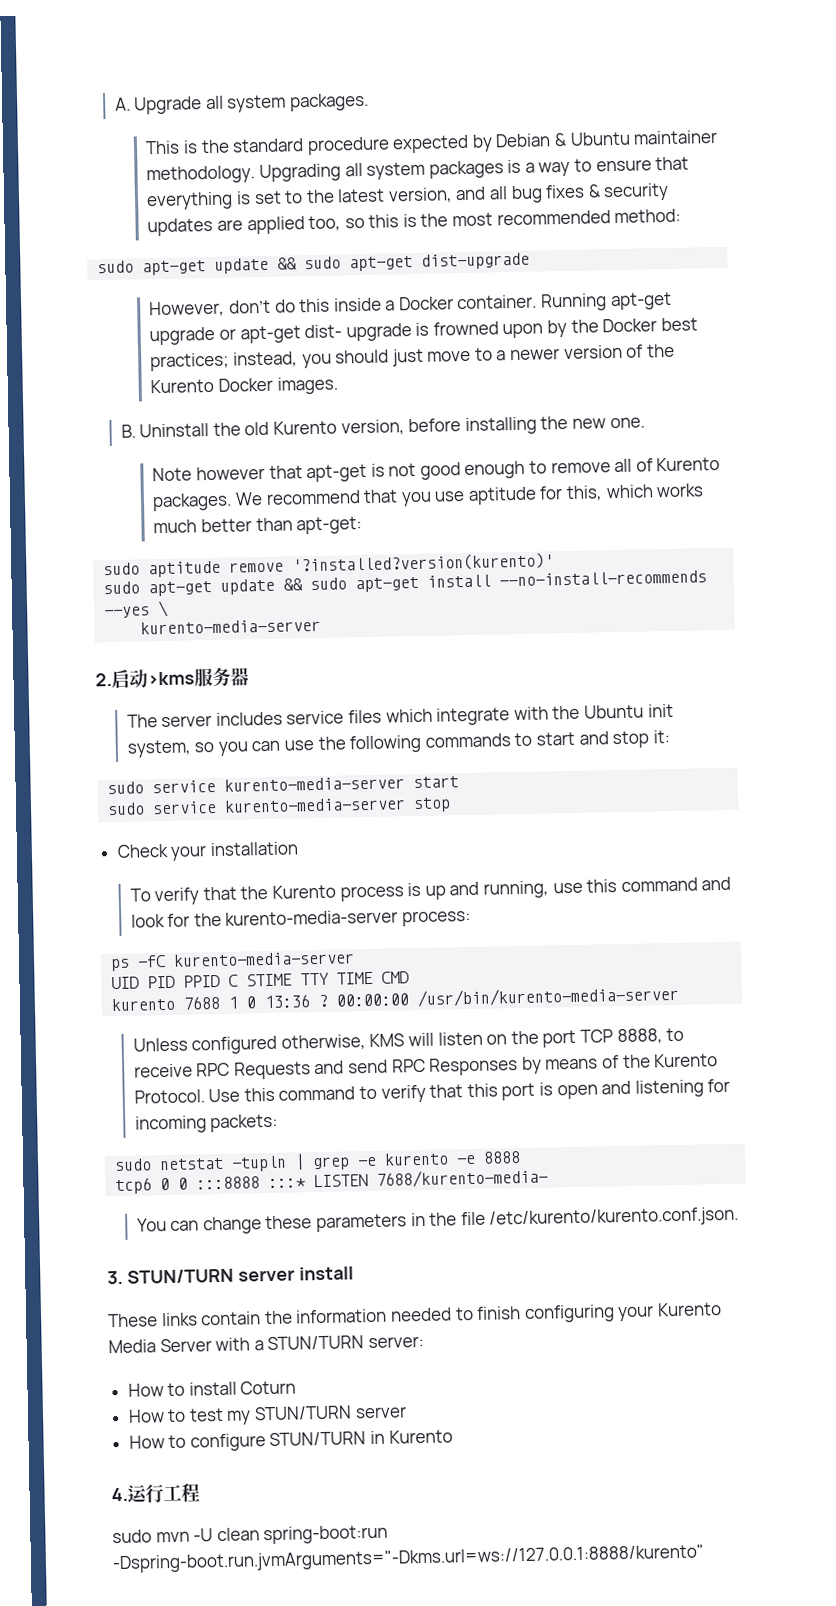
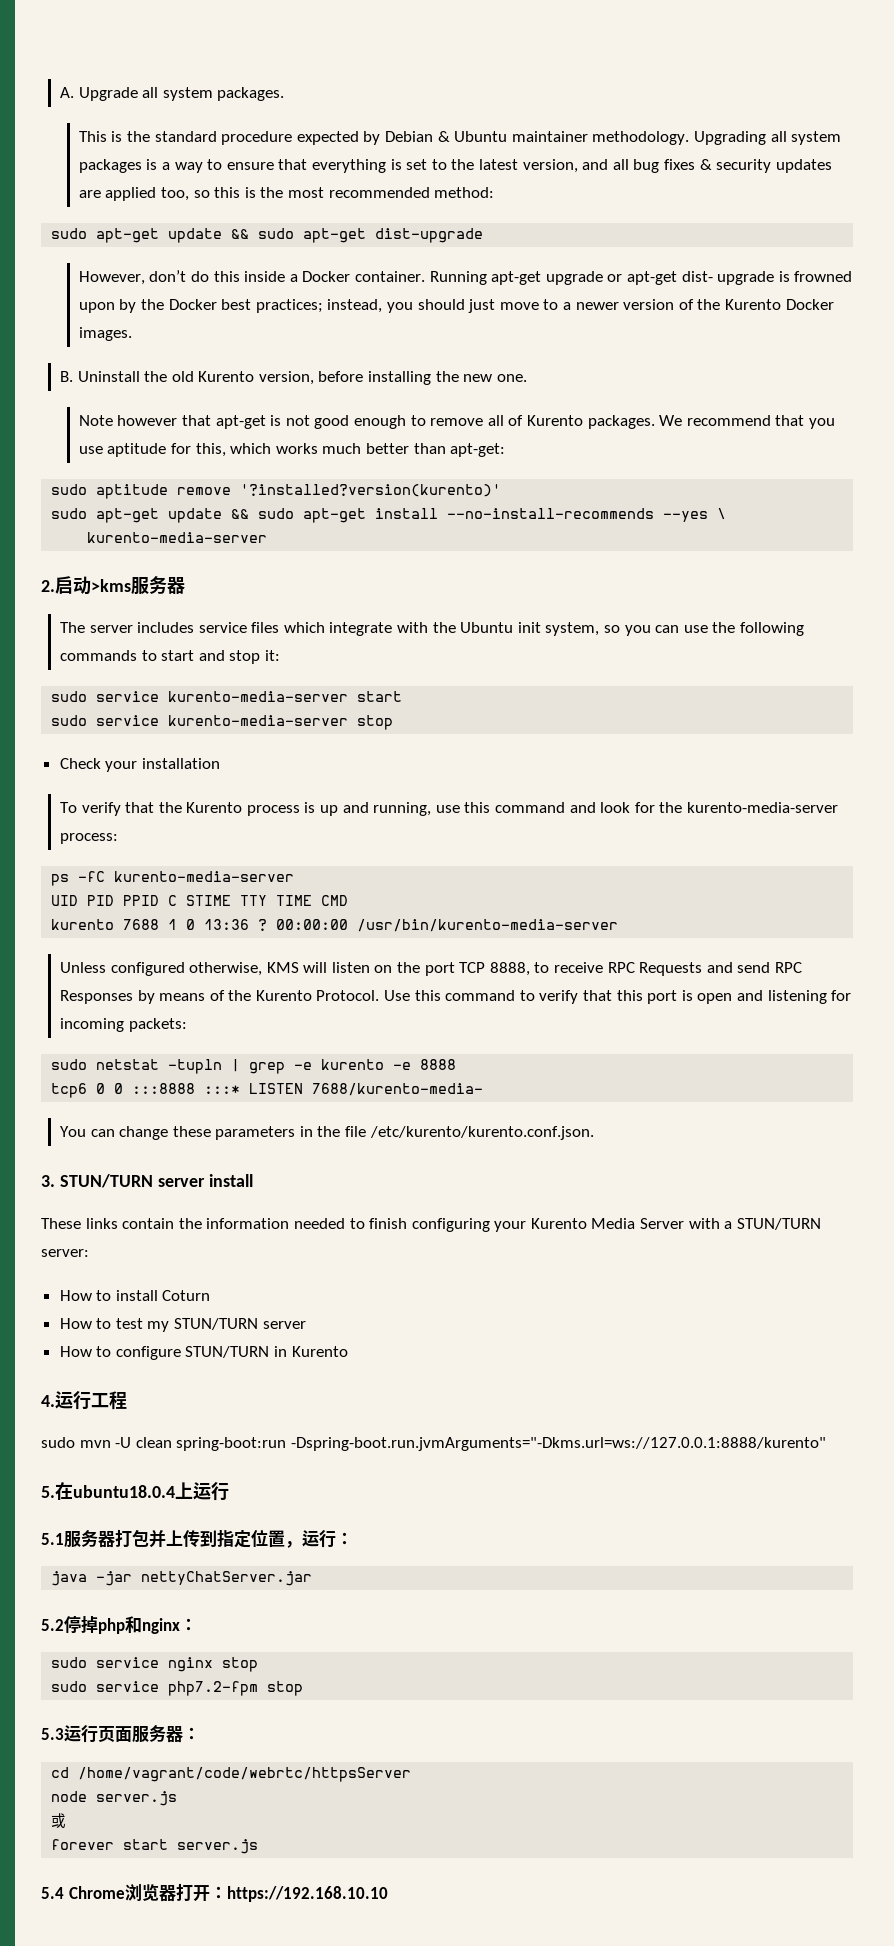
(705, 1559) none -> [41,1482,229,1501] [41,1529,353,1548] [51,1571,313,1586] [41,1615,197,1634] [51,1657,259,1672] [51,1681,304,1696] [41,1725,200,1743] [51,1767,412,1782] [51,1791,178,1806] [51,1813,67,1828] [51,1839,259,1854] [41,1883,388,1902] // 5.在ubuntu18.0.4上运行 // 5.1服务器打包并上传到指定位置，运行： // java -jar nettyChatServer.jar // 5.2停掉php和nginx： // sudo service nginx stop // sudo service php7.2-fpm stop // 5.3运行页面服务器： // cd /home/vagrant/code/webrtc/httpsServer // node server.js // 或 // forever start server.js // 5.4 Chrome浏览器打开：https://192.168.10.10

